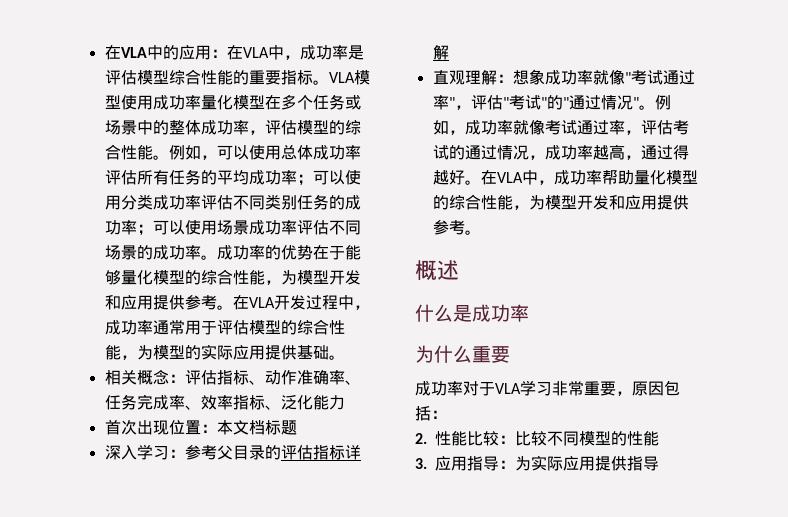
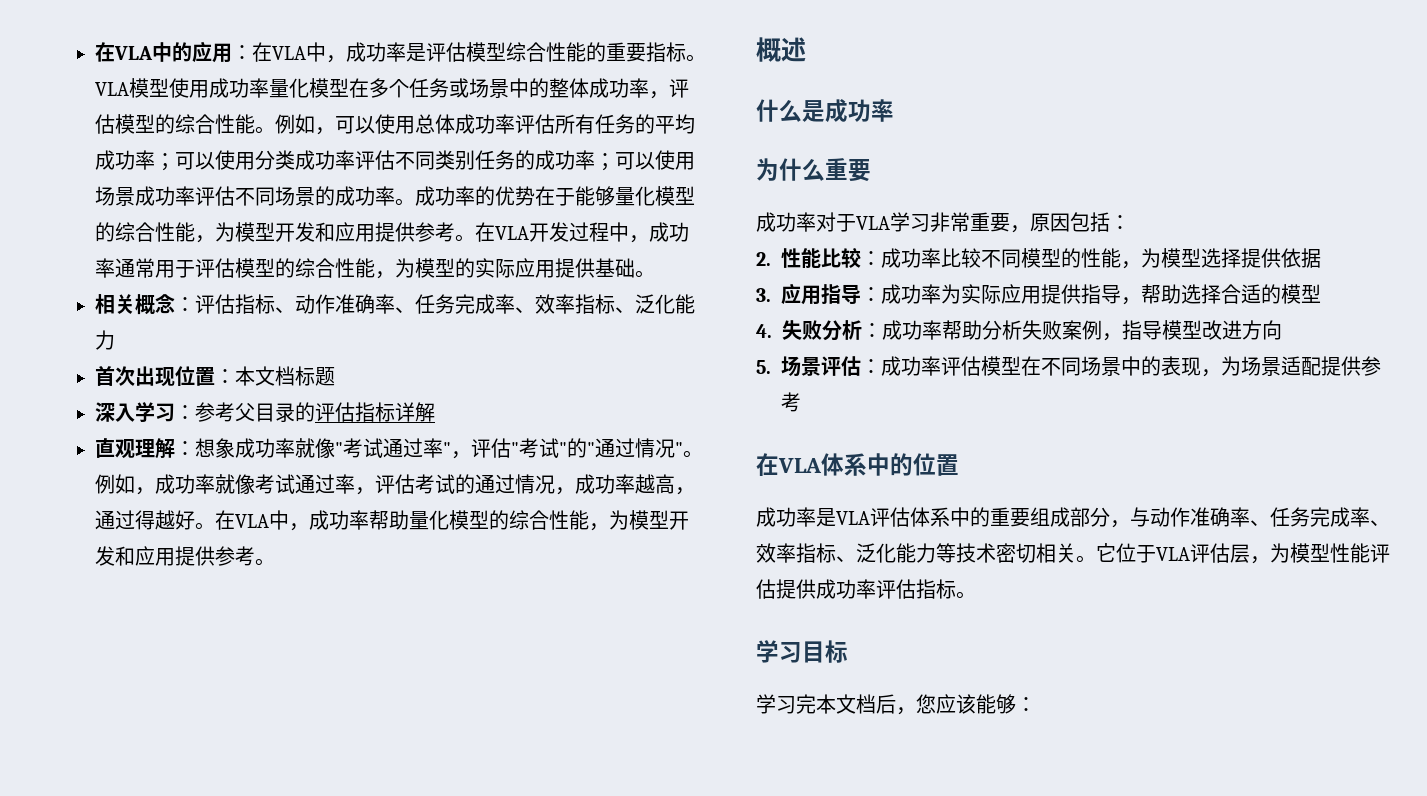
(515, 439) none -> [881,248,941,268] 成功率
(659, 438) none -> [1121,248,1321,269] ，为模型选择提供依据
(515, 464) none -> [881,284,941,304] 成功率
(659, 463) none -> [1121,284,1321,305] [756,320,1282,341] [756,356,1381,377] [781,392,801,412] [756,453,959,476] [756,507,1390,528] [756,543,1390,564] [756,579,976,599] [756,640,848,663] [756,694,1036,715] ，帮助选择合适的模型 // 4.失败分析：成功率帮助分析失败案例，指导模型改进方向 // 5.场景评估：成功率评估模型在不同场景中的表现，为场景适配提供参考 // 在VLA体系中的位置 // 成功率是VLA评估体系中的重要组成部分，与动作准确率、任务完成率、效率指标、泛化能力等技术密切相关。它位于VLA评估层，为模型性能评估提供成功率评估指标。 // 学习目标 // 学习完本文档后，您应该能够：

